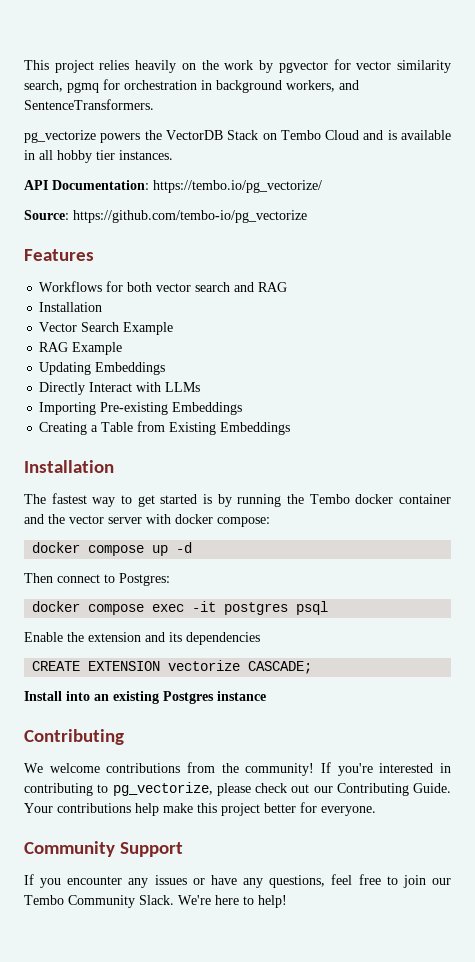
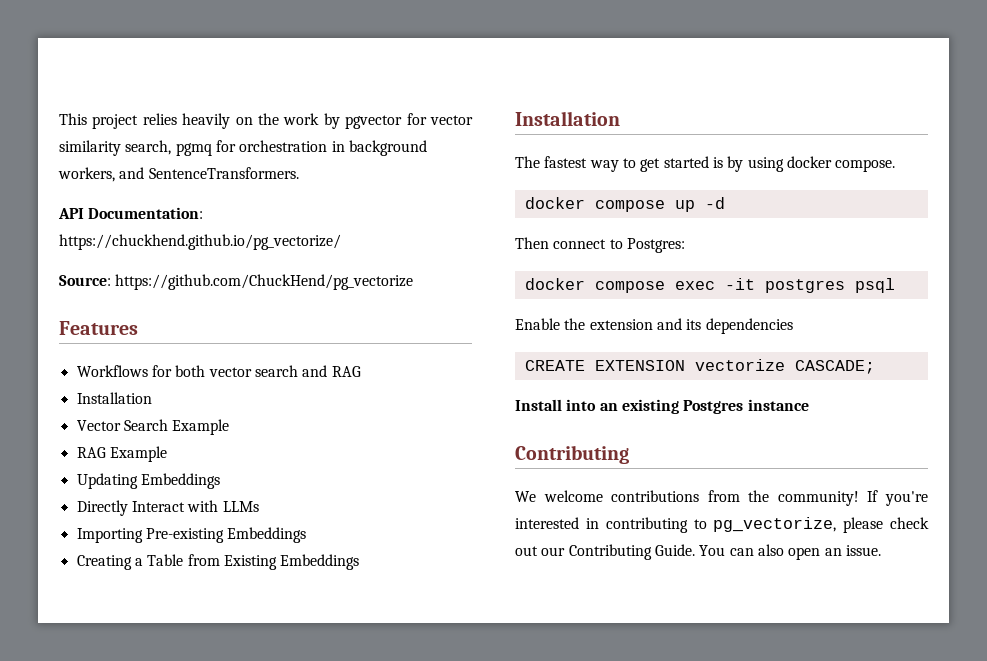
[24,130,452,143] [24,150,173,163] // pg_vectorize powers the VectorDB Stack on Tembo Cloud and is available in all hobby tier instances. -> (299, 173) none
[153,180,322,193] https://tembo.io/pg_vectorize/ -> [59,234,341,250] https://chuckhend.github.io/pg_vectorize/
[73,210,307,223] https://github.com/tembo-io/pg_vectorize -> [115,274,414,290] https://github.com/ChuckHend/pg_vectorize
[237,494,452,507] [24,514,270,527] running the Tembo docker container and the vector server with docker compose: -> [747,156,896,172] using docker compose.
[24,802,376,816] [24,841,184,857] [24,874,451,888] [24,895,287,908] Your contributions help make this project better for everyone. // Community Support // If you encounter any issues or have any questions, feel free to join our Tembo Community Slack. We're here to help! -> [699,544,881,560] You can also open an issue.

